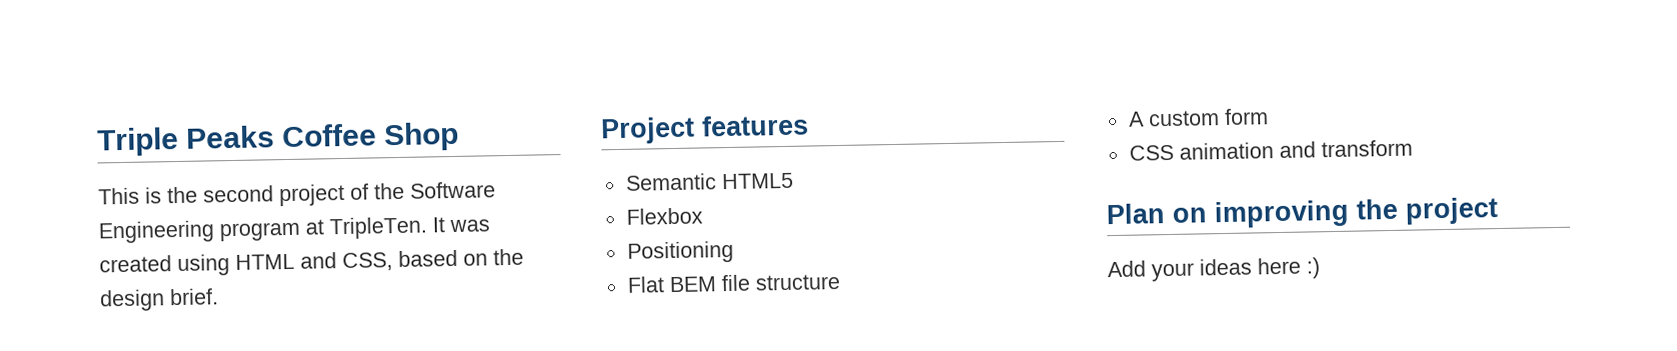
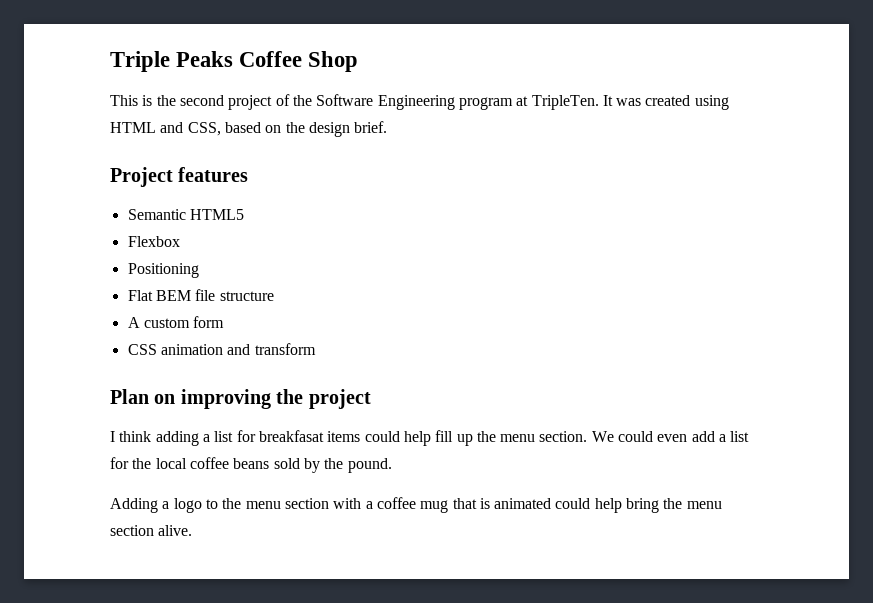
[1107,257,1320,282] Add your ideas here :) -> [110,430,750,446] [110,457,392,473] [110,497,722,513] [110,525,193,536] I think adding a list for breakfasat items could help fill up the menu section. We could even add a list for the local coffee beans sold by the pound. // Adding a logo to the menu section with a coffee mug that is animated could help bring the menu section alive.

